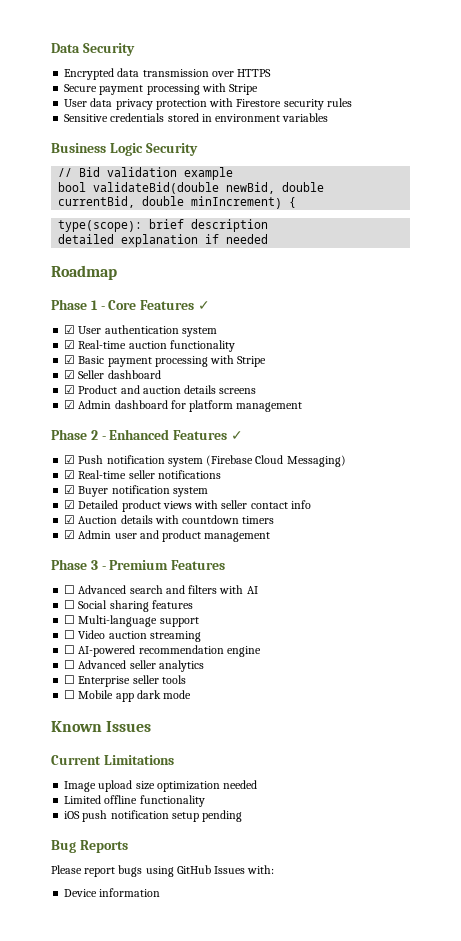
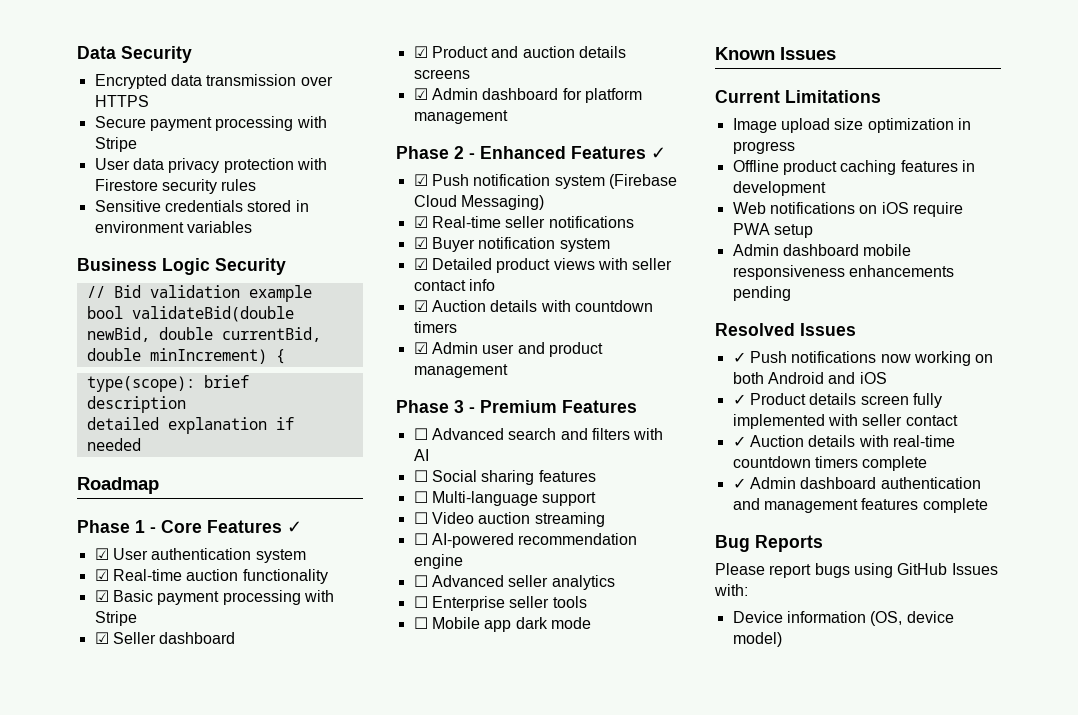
[223,780,258,789] [64,795,205,807] [64,810,243,822] needed // Limited offline functionality // iOS push notification setup pending -> [957,118,971,130] [732,141,795,154] [732,160,975,175] [732,181,826,196] [732,202,963,217] [732,223,813,238] [732,244,912,256] [732,265,954,280] [732,286,791,301] [715,323,856,336] [732,351,994,366] [732,372,887,384] [732,393,942,408] [732,414,958,429] [732,435,955,447] [732,456,928,471] [732,477,981,489] [732,498,988,513] in progress // Offline product caching features in development // Web notifications on iOS require PWA setup // Admin dashboard mobile responsiveness enhancements pending // Resolved Issues // ✓ Push notifications now working on both Android and iOS // ✓ Product details screen fully implemented with seller contact // ✓ Auction details with real-time countdown timers complete // ✓ Admin dashboard authentication and management features complete
(161, 892) none -> [870,611,954,626] [732,632,782,647] (OS, device model)

